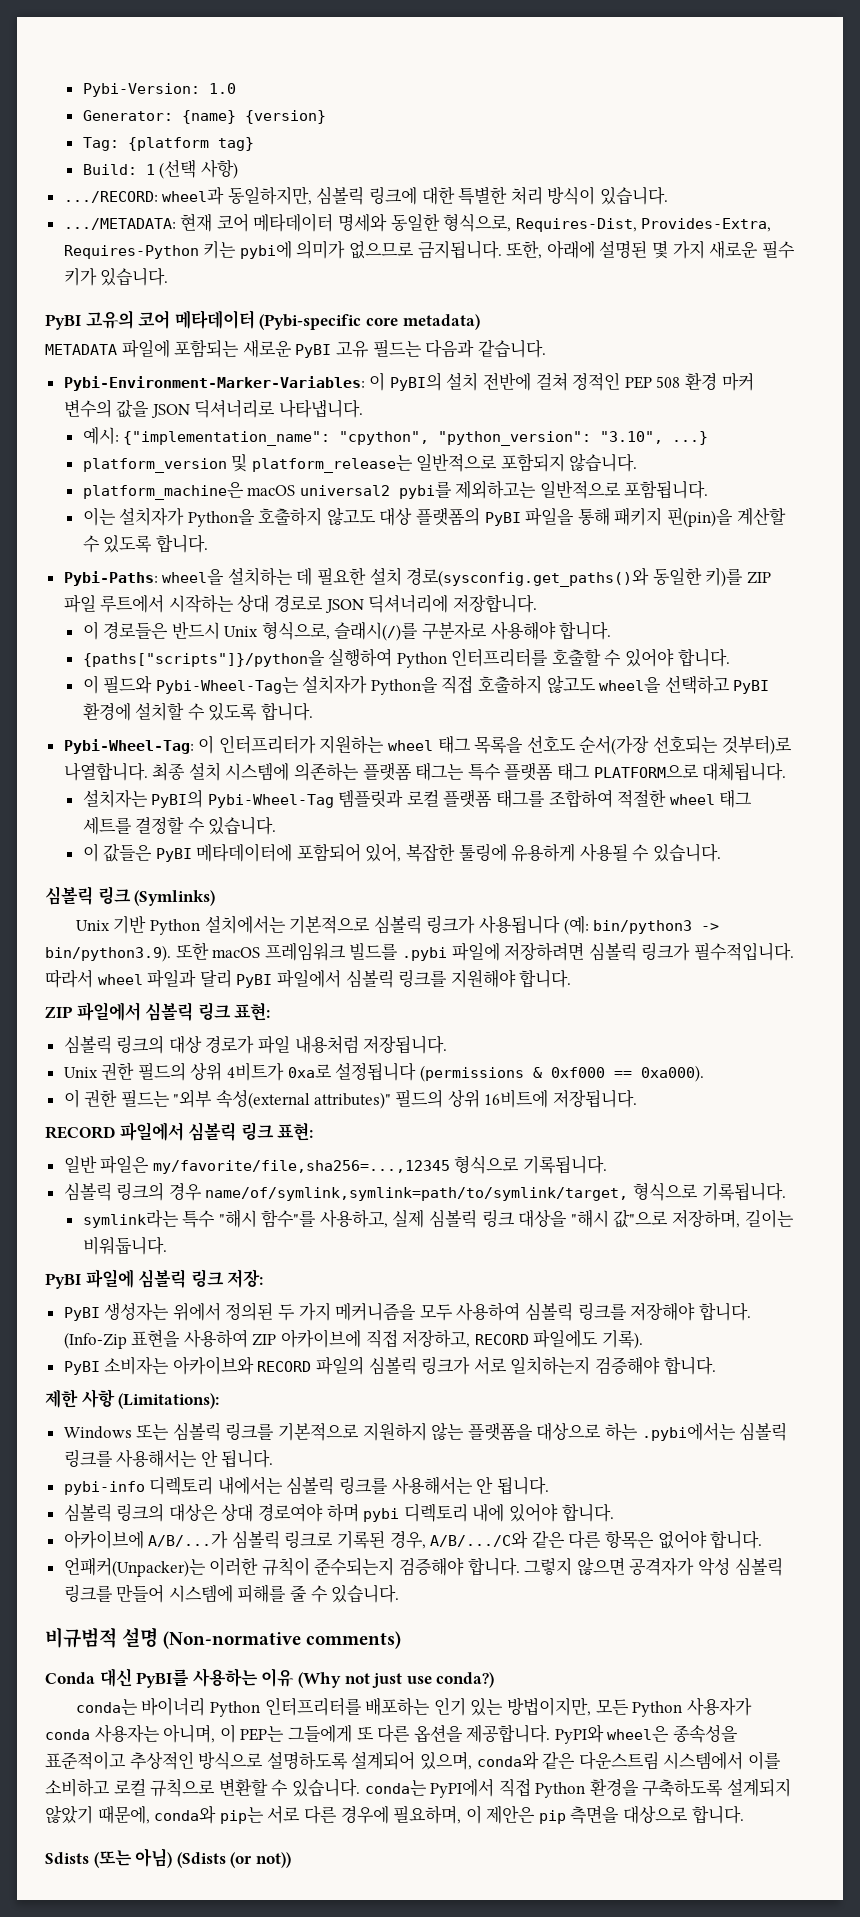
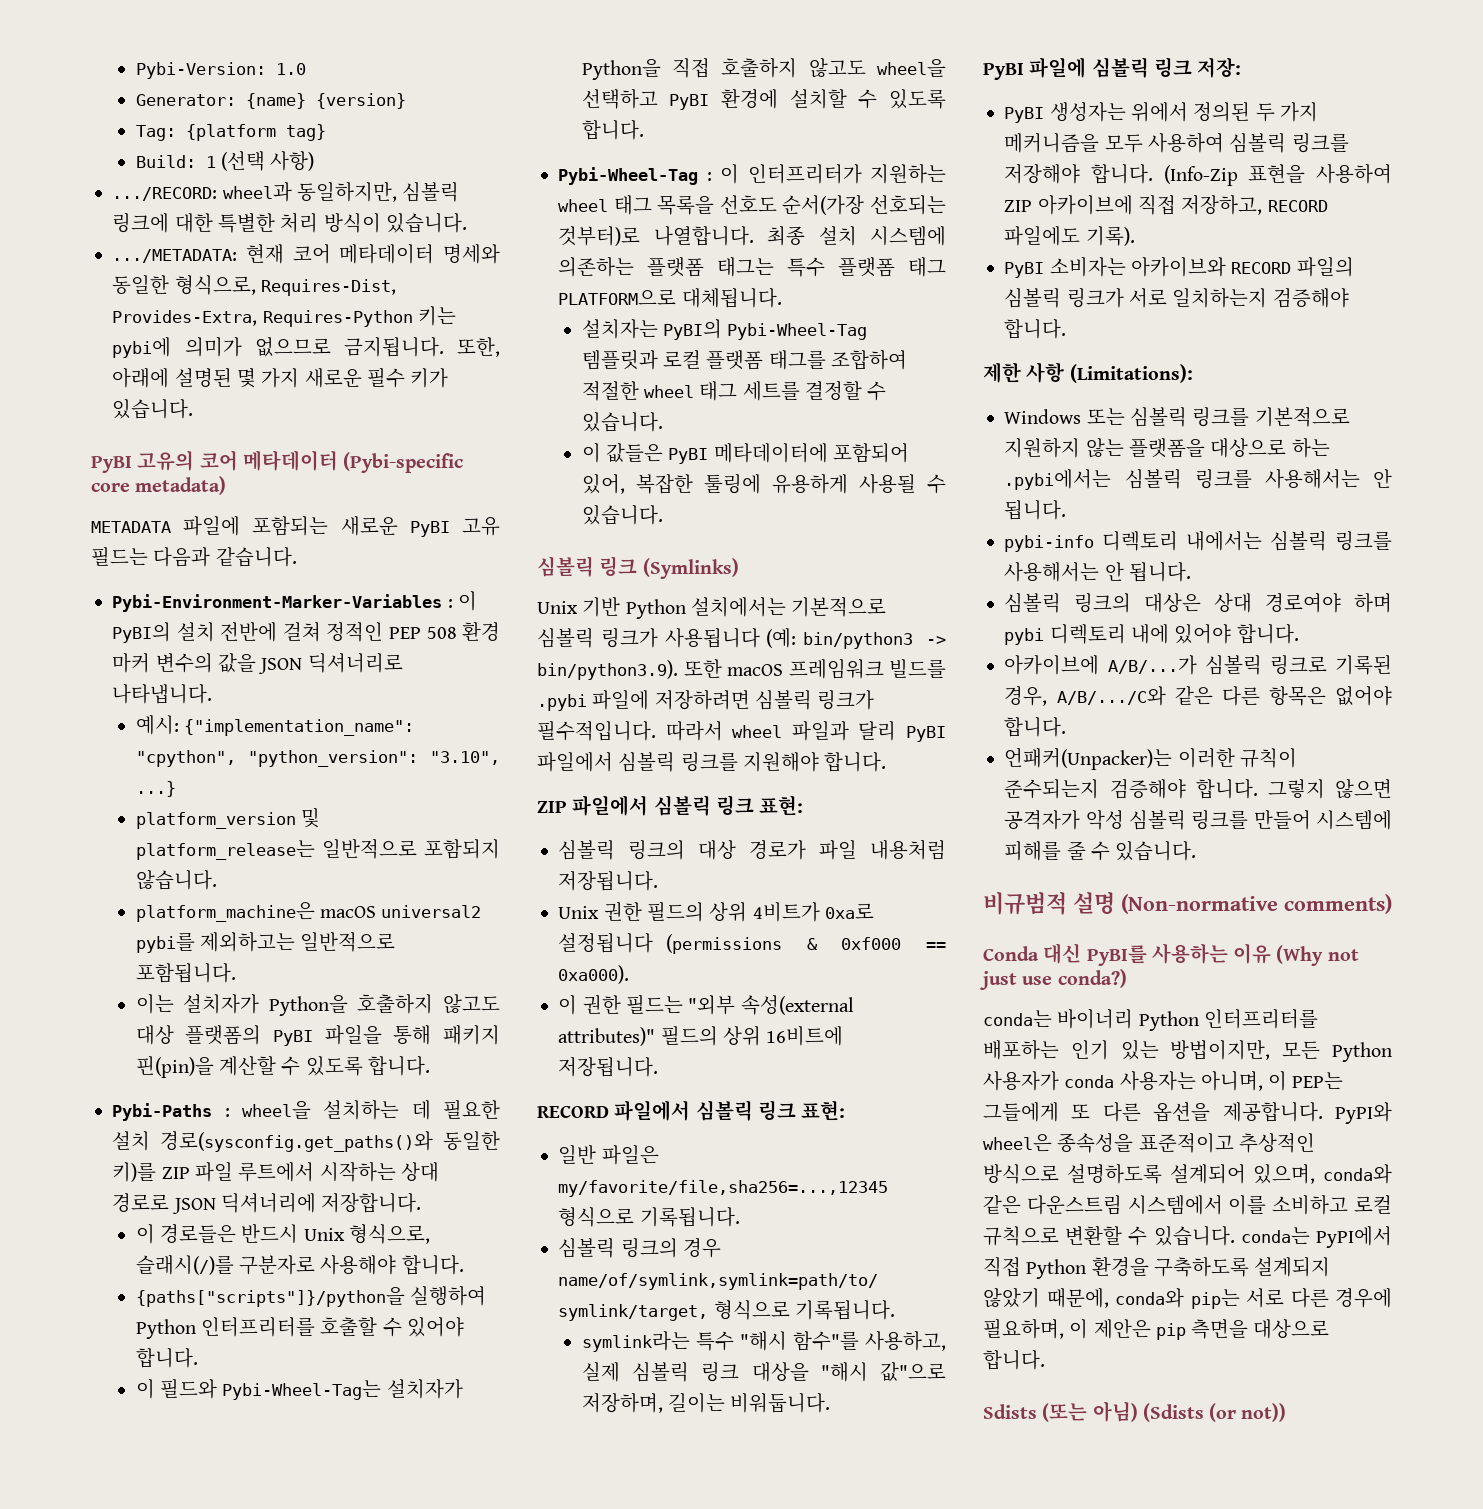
[63,376,365,391] Pybi-Environment-Marker-Variables: -> [112,594,453,612] Pybi-Environment-Marker-Variables :
[63,571,158,586] Pybi-Paths: -> [112,1103,230,1121] Pybi-Paths :
[63,739,194,754] Pybi-Wheel-Tag: -> [558,167,712,185] Pybi-Wheel-Tag :

